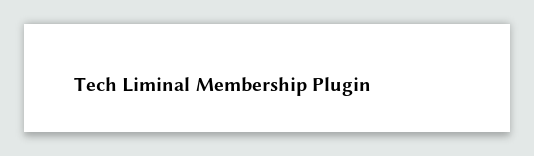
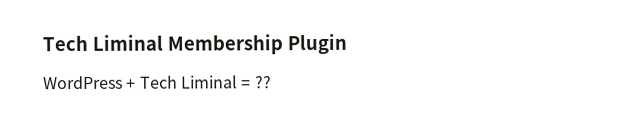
(371, 86) none -> [43,75,272,90] // WordPress + Tech Liminal = ??

